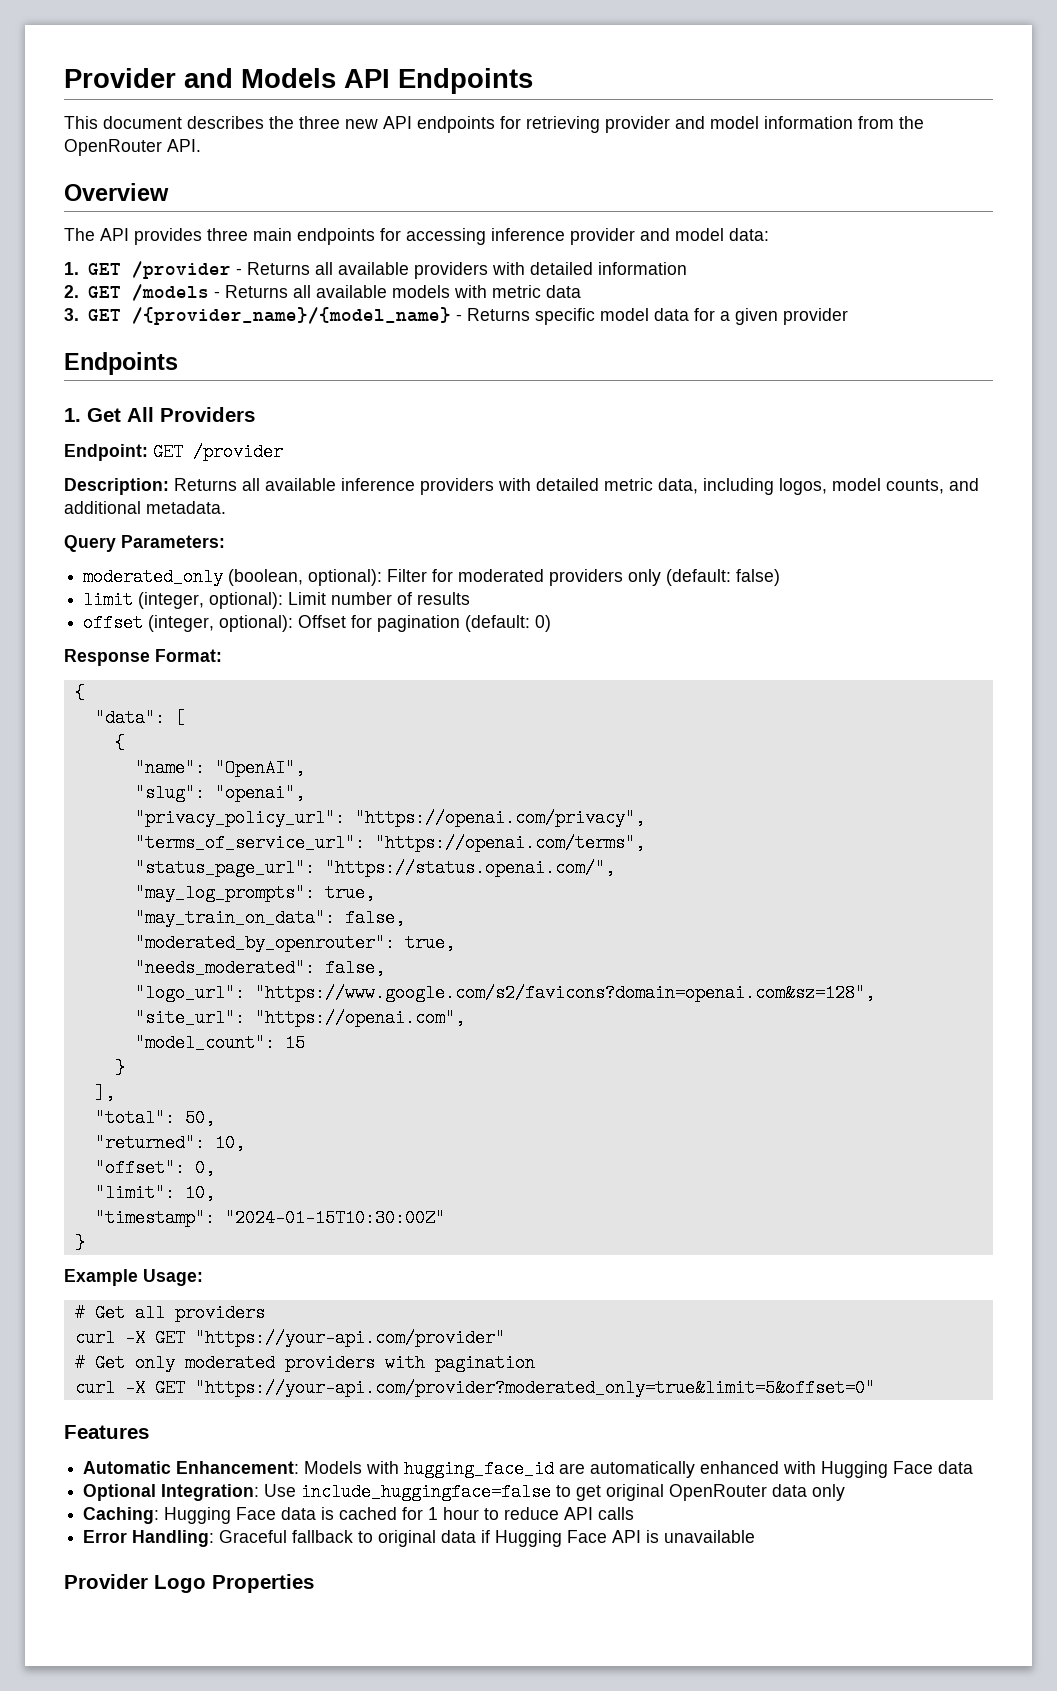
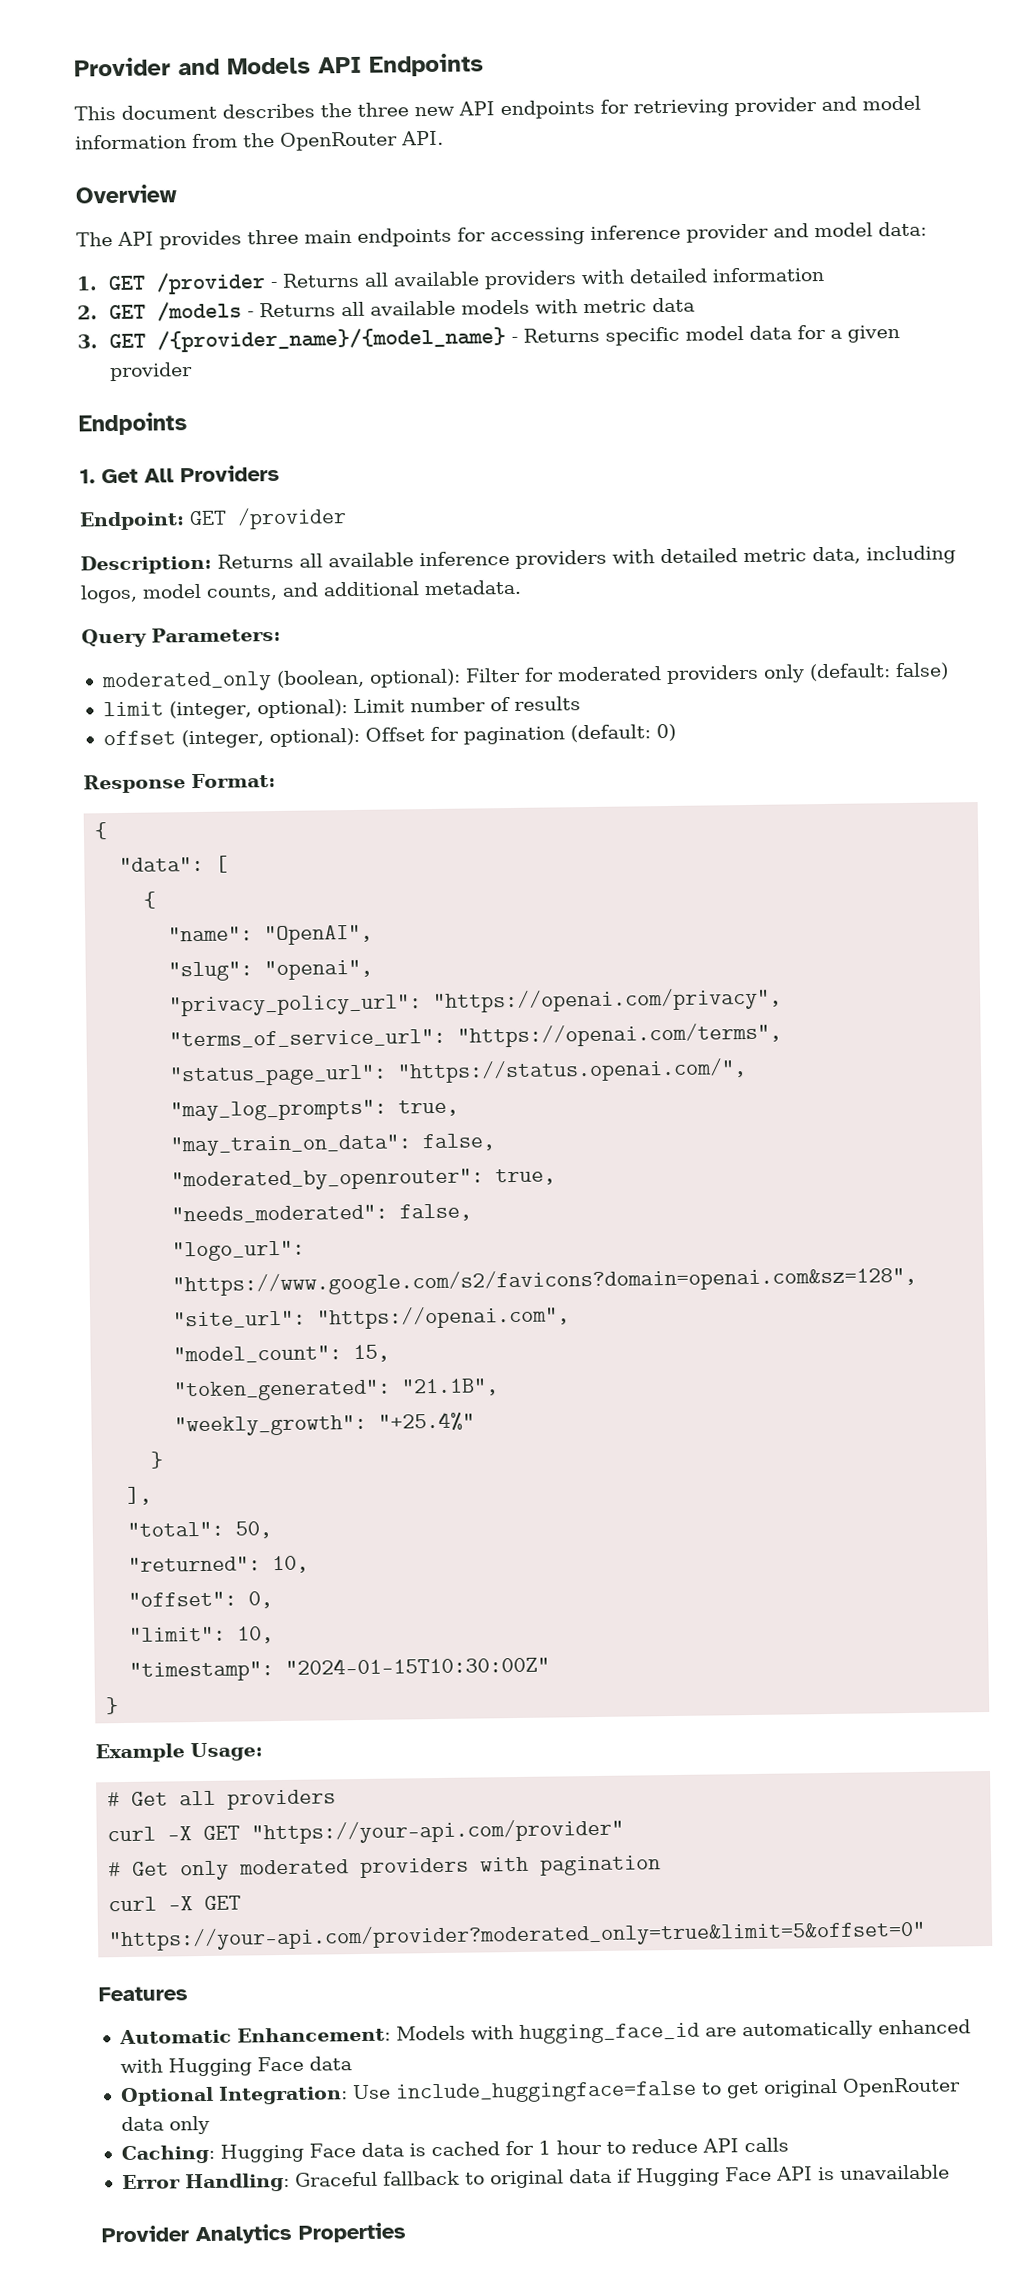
[284,1034,305,1052] 15 -> [353,1344,391,1363] [173,1378,500,1402] [174,1411,476,1437] 15, // "token_generated": "21.1B", // "weekly_growth": "+25.4%"
[154,1575,206,1593] Logo -> [195,2223,292,2245] Analytics

